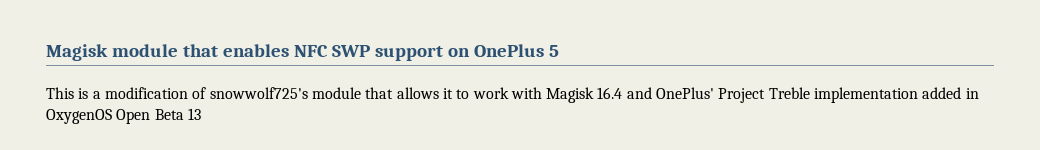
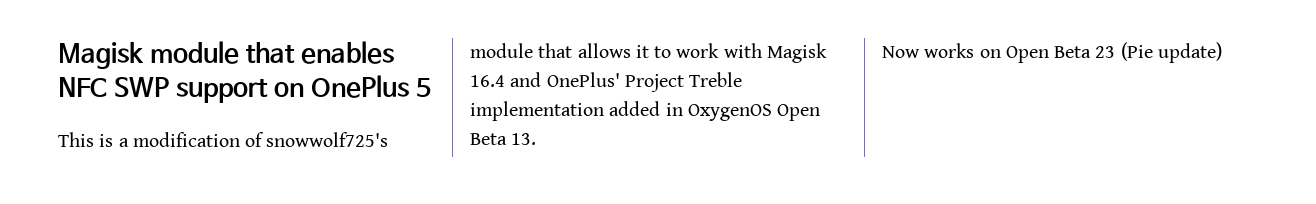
[187,108,201,120] 13 -> [511,133,537,145] [882,42,1222,63] 13. // Now works on Open Beta 23 (Pie update)

